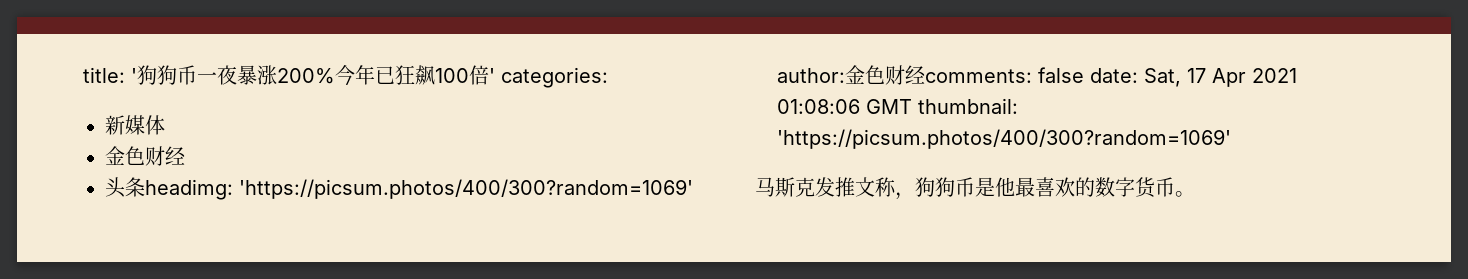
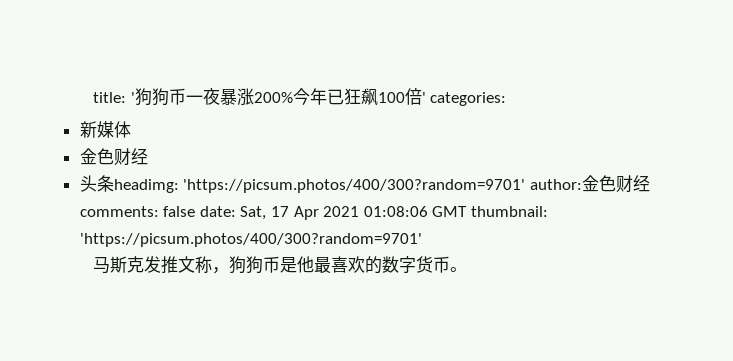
[239,179,693,199] 'https://picsum.photos/400/300?random=1069' -> [183,179,526,193] 'https://picsum.photos/400/300?random=9701'
[777,129,1231,149] 'https://picsum.photos/400/300?random=1069' -> [79,233,422,247] 'https://picsum.photos/400/300?random=9701'

